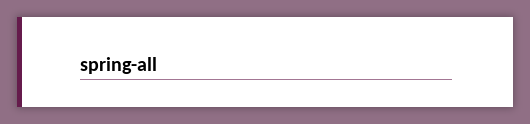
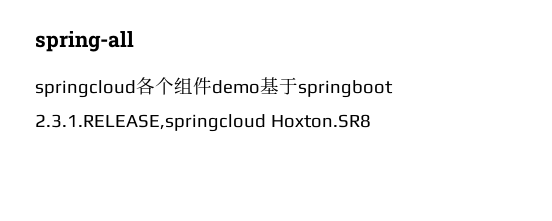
(157, 65) none -> [35,77,393,98] [35,114,371,132] // springcloud各个组件demo基于springboot 2.3.1.RELEASE,springcloud Hoxton.SR8

